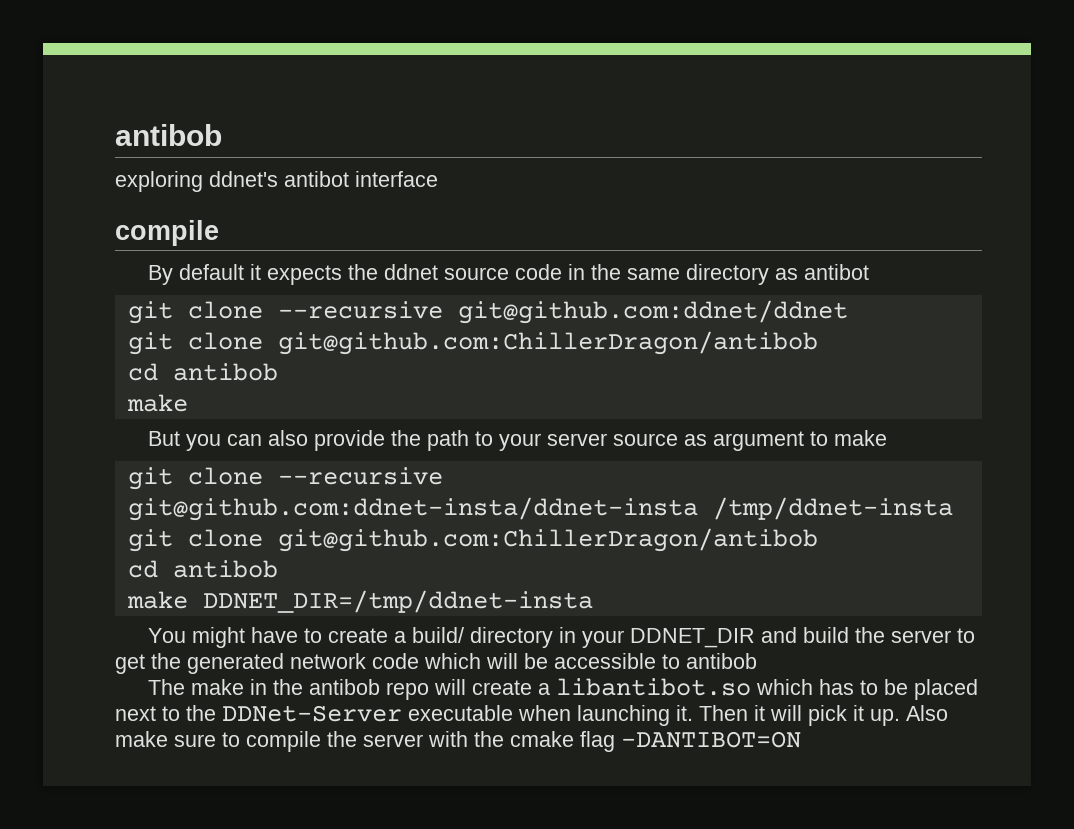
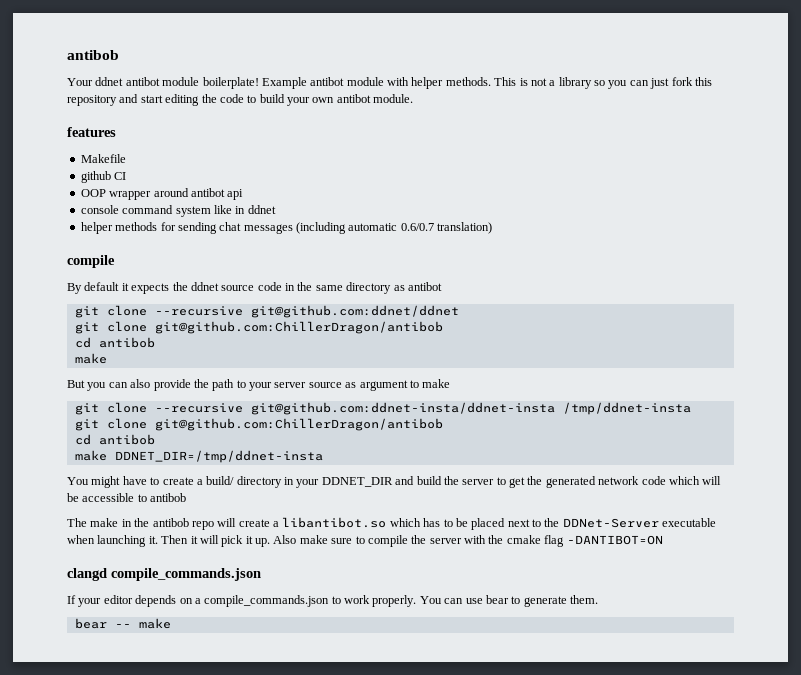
[115,124,222,146] [115,171,438,192] antibob // exploring ddnet's antibot interface -> [67,50,119,60] [67,77,712,89] [67,94,414,106] [67,127,116,137] [80,154,126,163] [80,171,127,183] [80,188,244,200] [80,205,276,217] [80,222,493,234] antibob // Your ddnet antibot module boilerplate! Example antibot module with helper methods. This is not a library so you can just fork this repository and start editing the code to build your own antibot module. // features // Makefile // github CI // OOP wrapper around antibot api // console command system like in ddnet // helper methods for sending chat messages (including automatic 0.6/0.7 translation)
(801, 739) none -> [67,568,261,581] [67,595,598,607] [74,618,171,629] // clangd compile_commands.json // If your editor depends on a compile_commands.json to work properly. You can use bear to generate them. // bear -- make

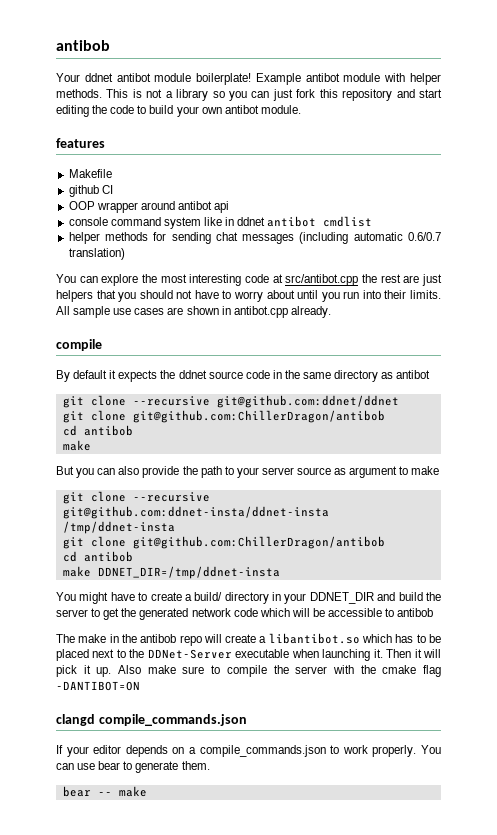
(276, 209) none -> [267,216,373,227] antibot cmdlist
(493, 228) none -> [56,274,443,286] [56,290,441,302] [56,306,331,318] // You can explore the most interesting code at src/antibot.cpp the rest are just helpers that you should not have to worry about until you run into their limits. All sample use cases are shown in antibot.cpp already.

